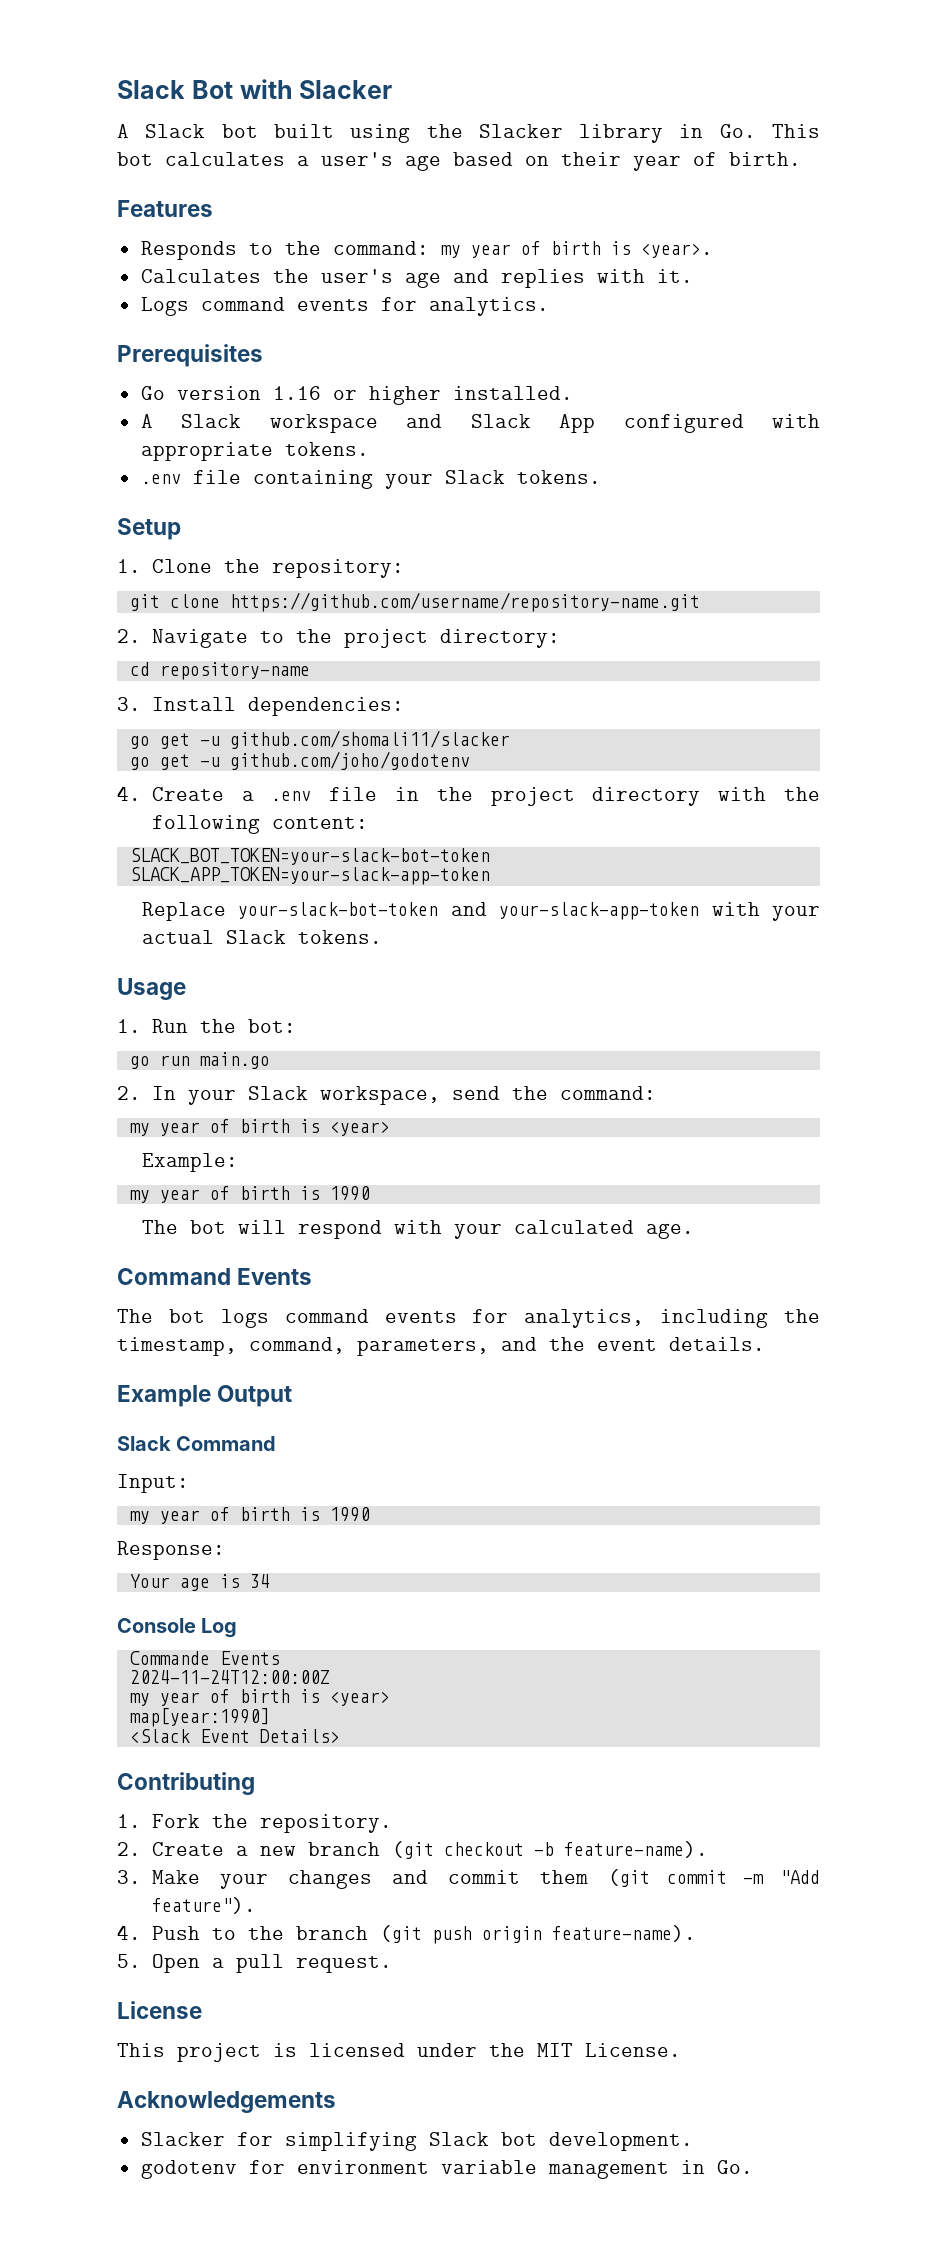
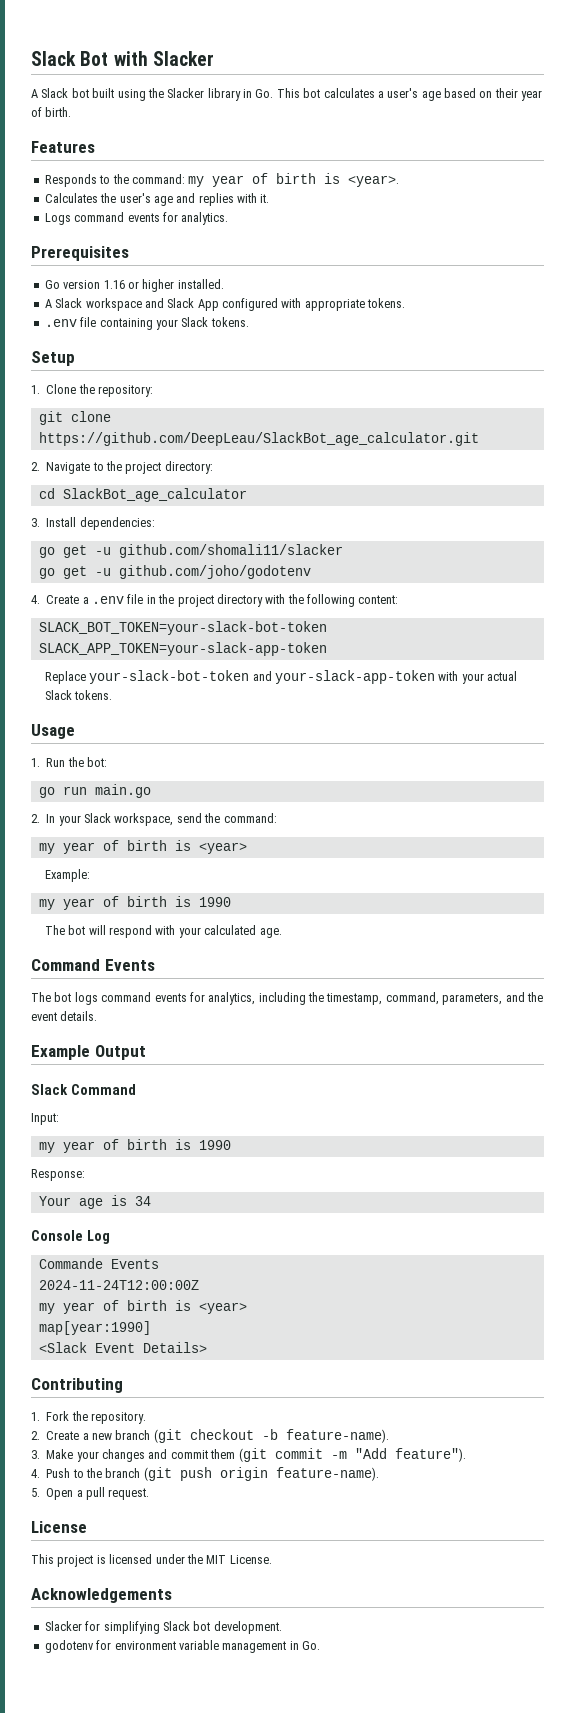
[229,592,700,612] https://github.com/username/repository-name.git -> [38,432,479,446] https://github.com/DeepLeau/SlackBot_age_calculator.git
[159,662,310,680] repository-name -> [62,488,247,502] SlackBot_age_calculator

